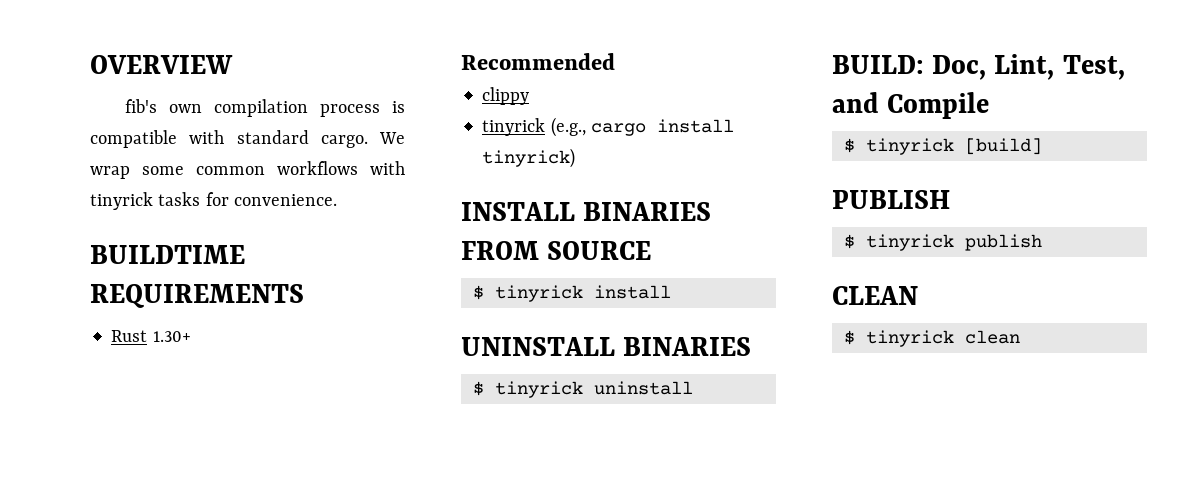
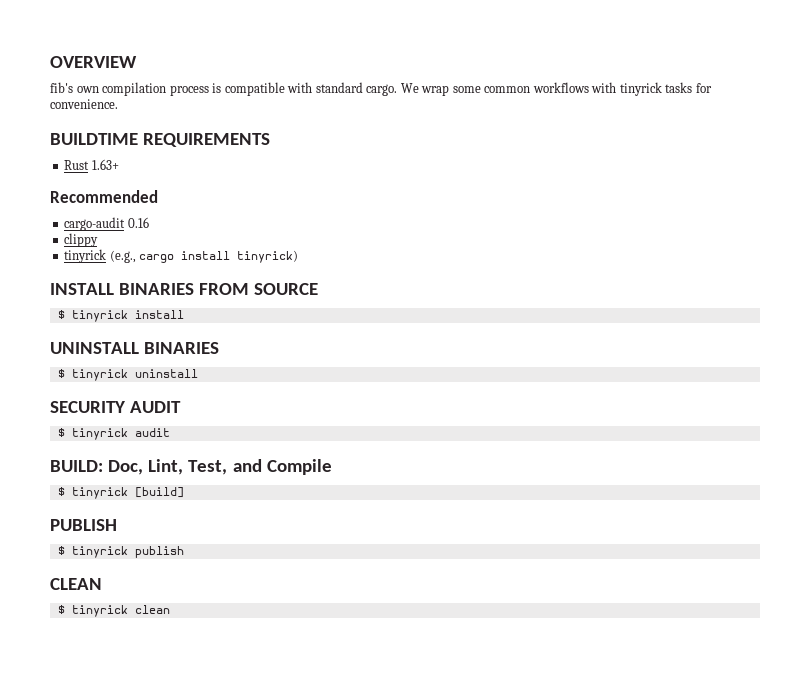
[152,331,191,342] 1.30+ -> [91,159,119,170] 1.63+
(615, 61) none -> [64,217,149,231] // cargo-audit 0.16
(693, 388) none -> [50,401,182,413] [57,428,170,440] // SECURITY AUDIT // $ tinyrick audit

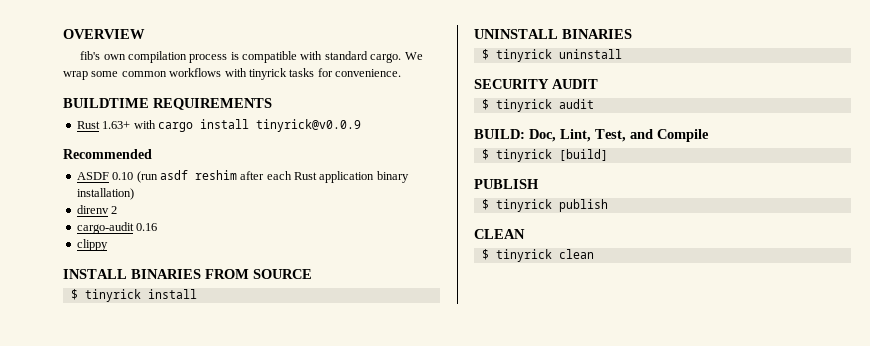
[50,190,158,203] [64,217,149,231] [64,233,99,247] [64,249,299,263] // Recommended // cargo-audit 0.16 // clippy // tinyrick (e.g., cargo install tinyrick) -> [133,119,361,132] [63,149,152,159] [76,170,409,183] [76,188,134,200] [76,205,118,214] [76,222,158,234] [76,239,108,251] with cargo install tinyrick@v0.0.9 // Recommended // ASDF 0.10 (run asdf reshim after each Rust application binary installation) // direnv 2 // cargo-audit 0.16 // clippy

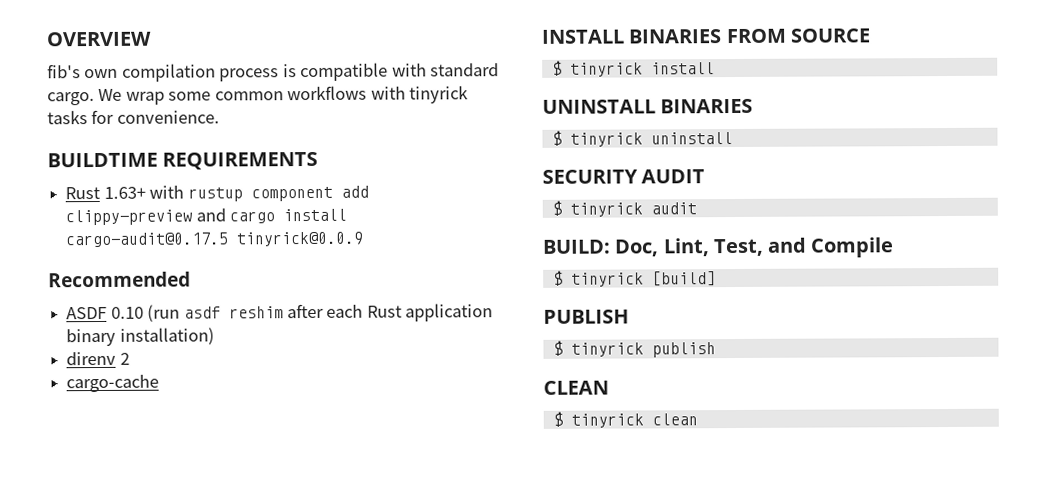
[157,119,361,132] cargo install tinyrick@v0.0.9 -> [187,185,369,202] [65,208,348,226] [65,231,364,248] rustup component add clippy-preview and cargo install cargo-audit@0.17.5 tinyrick@0.0.9
[76,222,158,234] [76,239,108,251] cargo-audit 0.16 // clippy -> [66,374,160,393] cargo-cache

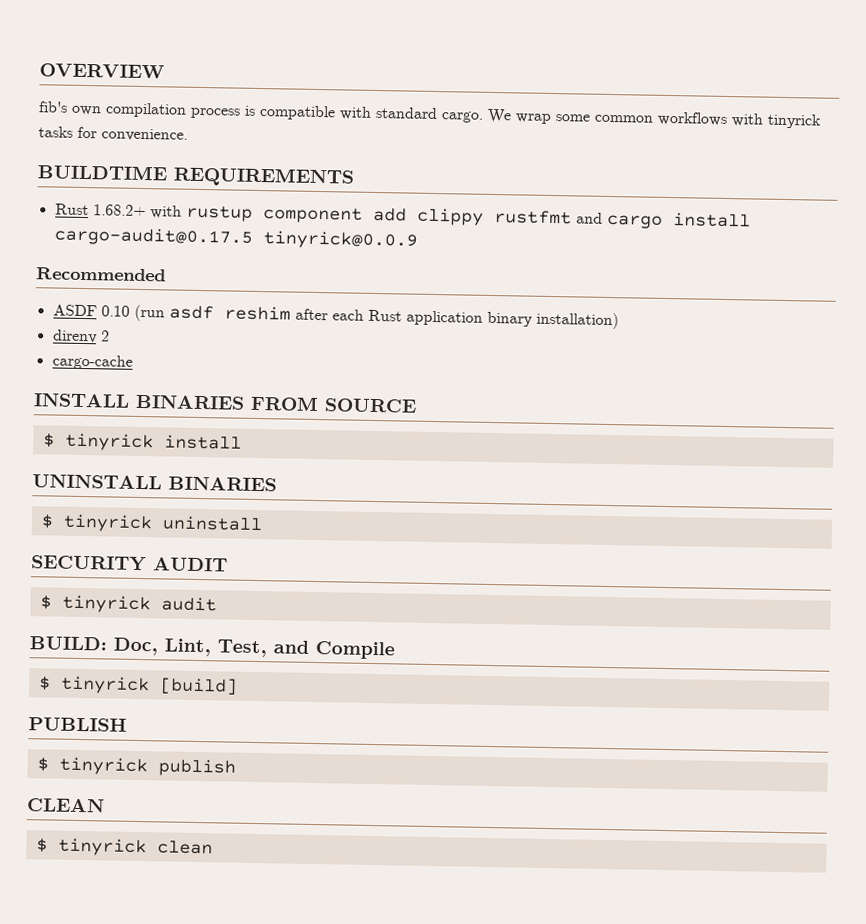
[103,186,146,199] 1.63+ -> [92,204,146,217] 1.68.2+
[65,209,193,226] clippy-preview -> [416,207,572,226] clippy rustfmt

